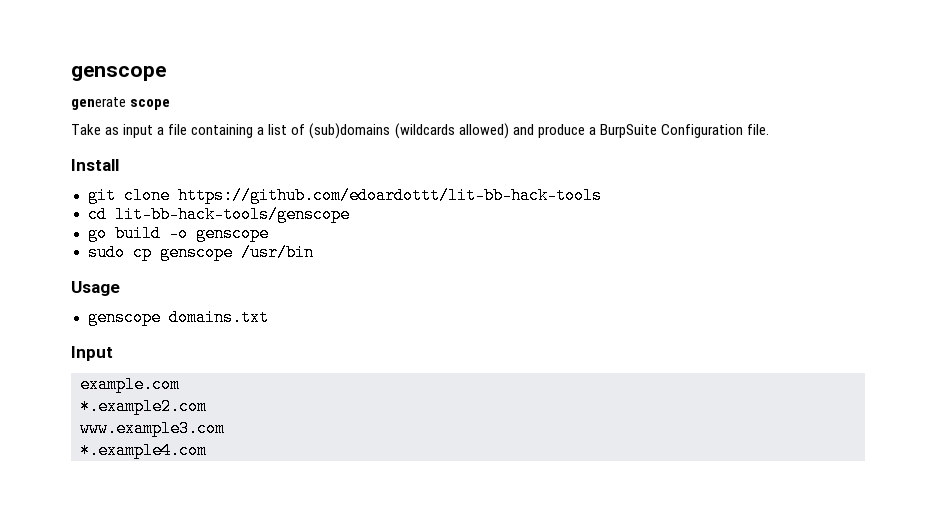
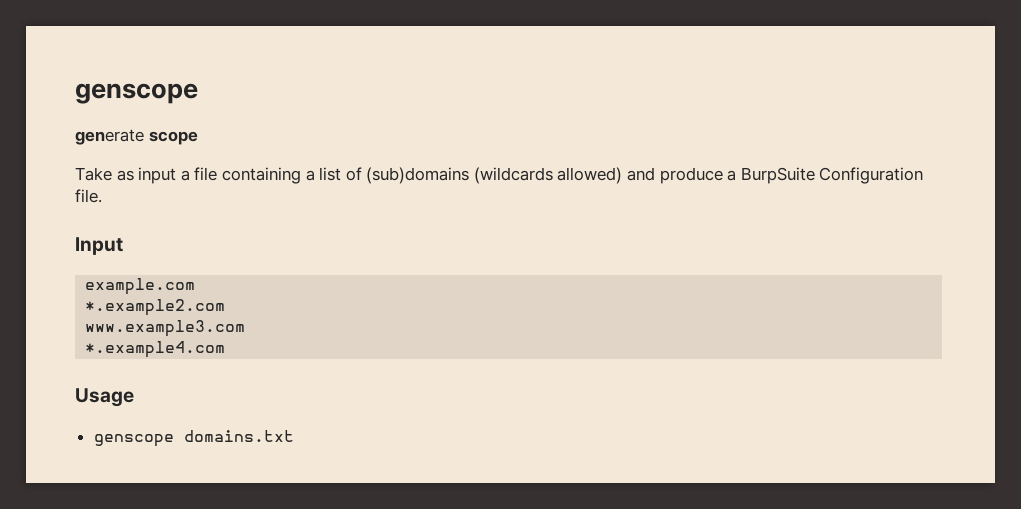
[71,159,119,171] [87,187,602,204] [87,206,350,223] [87,225,269,242] [87,244,314,261] [71,281,120,296] [87,309,269,326] // Install // git clone https://github.com/edoardottt/lit-bb-hack-tools // cd lit-bb-hack-tools/genscope // go build -o genscope // sudo cp genscope /usr/bin // Usage // genscope domains.txt -> (102, 196) none
(207, 450) none -> [75,388,134,407] [93,430,294,447] // Usage // genscope domains.txt

